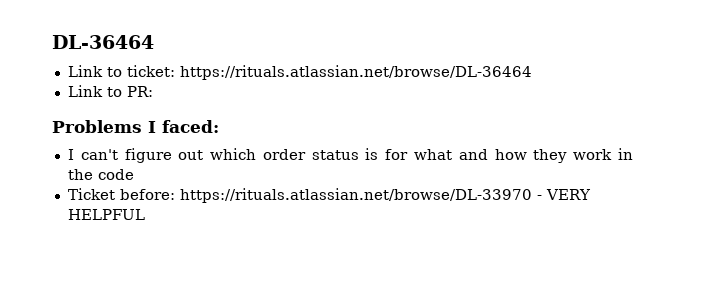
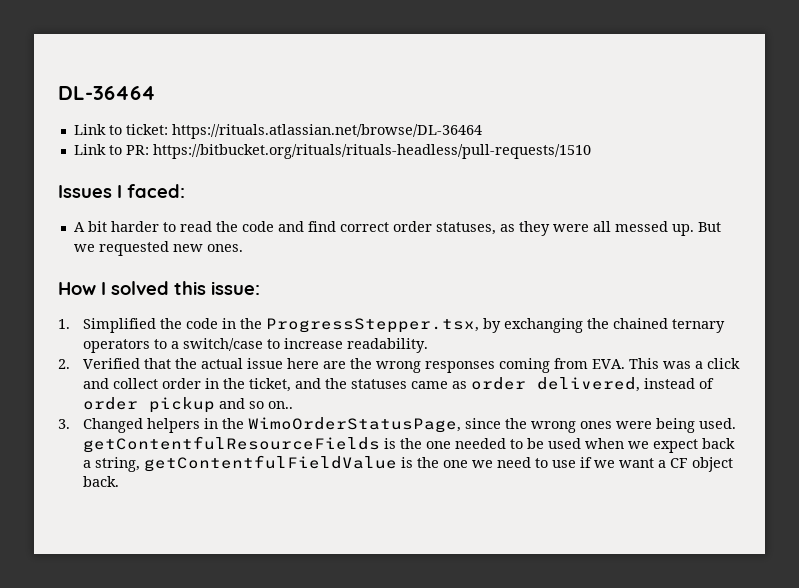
[52,120,142,133] // Problems -> [152,144,591,159] [58,185,112,198] https://bitbucket.org/rituals/rituals-headless/pull-requests/1510 // Issues
[67,148,633,163] [67,169,134,180] [67,188,591,203] [67,209,145,220] I can't figure out which order status is for what and how they work in the code // Ticket before: https://rituals.atlassian.net/browse/DL-33970 - VERY HELPFUL -> [73,221,721,236] [73,241,243,256] [58,281,260,295] [58,318,725,333] [82,338,428,353] [58,358,740,373] [82,377,714,392] [82,397,293,413] [58,417,736,433] [82,436,735,453] [82,455,733,472] [82,476,119,487] A bit harder to read the code and find correct order statuses, as they were all messed up. But we requested new ones. // How I solved this issue: // 1. Simplified the code in the ProgressStepper.tsx, by exchanging the chained ternary operators to a switch/case to increase readability. // 2. Verified that the actual issue here are the wrong responses coming from EVA. This was a click and collect order in the ticket, and the statuses came as order delivered, instead of order pickup and so on.. // 3. Changed helpers in the WimoOrderStatusPage, since the wrong ones were being used. getContentfulResourceFields is the one needed to be used when we expect back a string, getContentfulFieldValue is the one we need to use if we want a CF object back.

